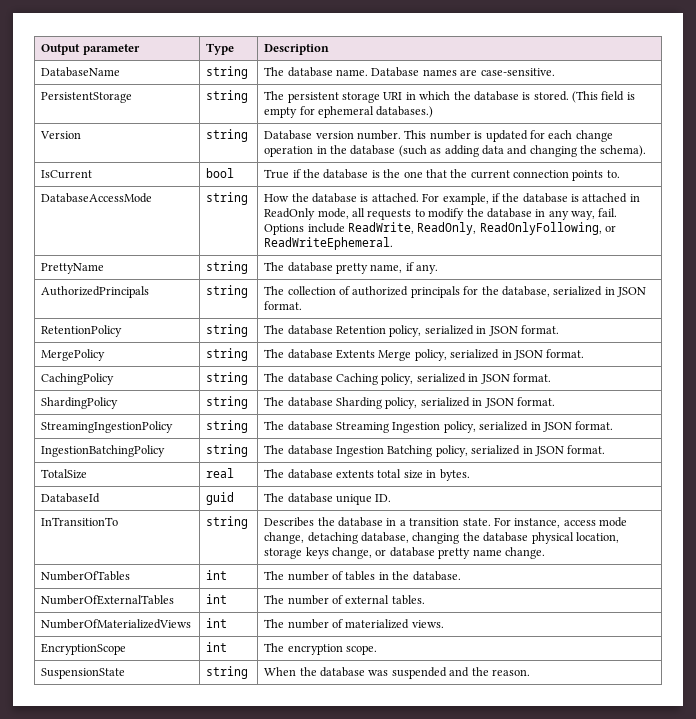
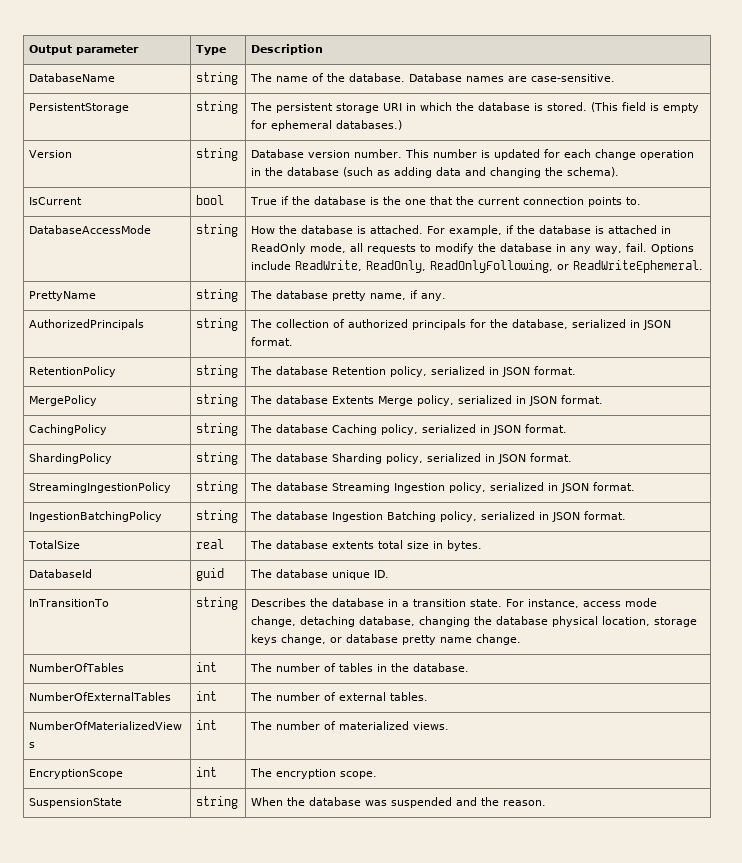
[287,67,369,77] database name. -> [275,73,405,82] name of the database.

